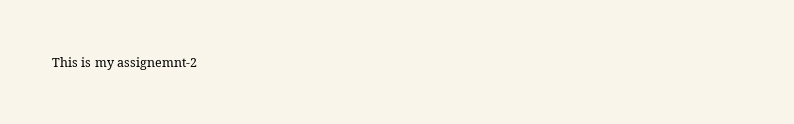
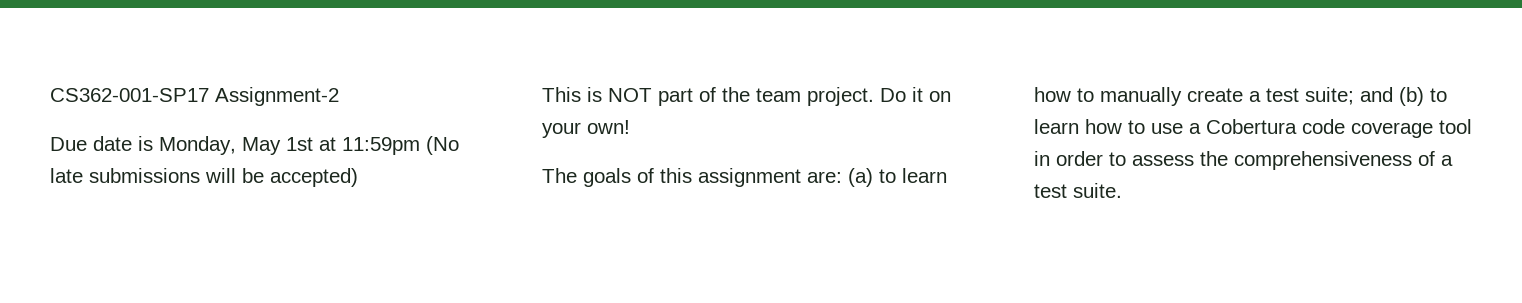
[52,57,198,70] This is my assignemnt-2 -> [50,87,339,106] [50,136,459,155] [50,168,358,187] [542,87,951,106] [542,120,630,138] [542,168,947,187] [1034,87,1447,106] [1034,119,1472,138] [1034,151,1453,170] [1034,183,1122,198] CS362-001-SP17 Assignment-2 // Due date is Monday, May 1st at 11:59pm (No late submissions will be accepted) // This is NOT part of the team project. Do it on your own! // The goals of this assignment are: (a) to learn how to manually create a test suite; and (b) to learn how to use a Cobertura code coverage tool in order to assess the comprehensiveness of a test suite.

